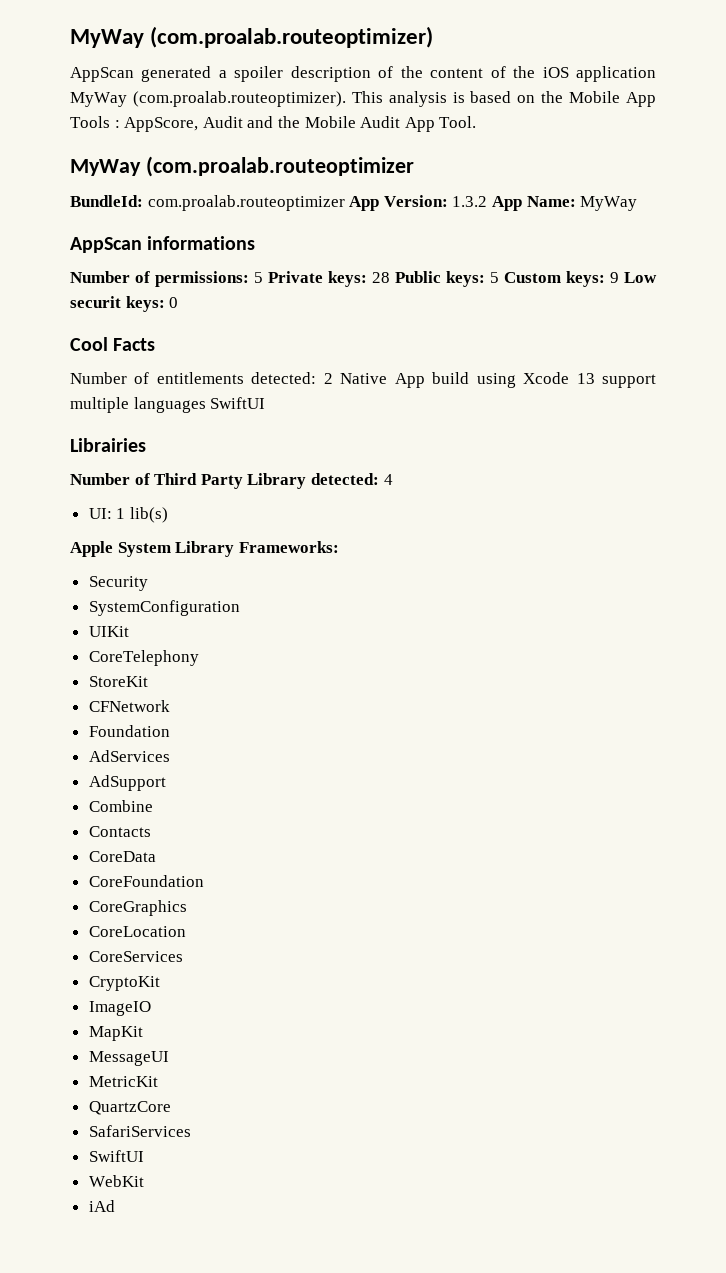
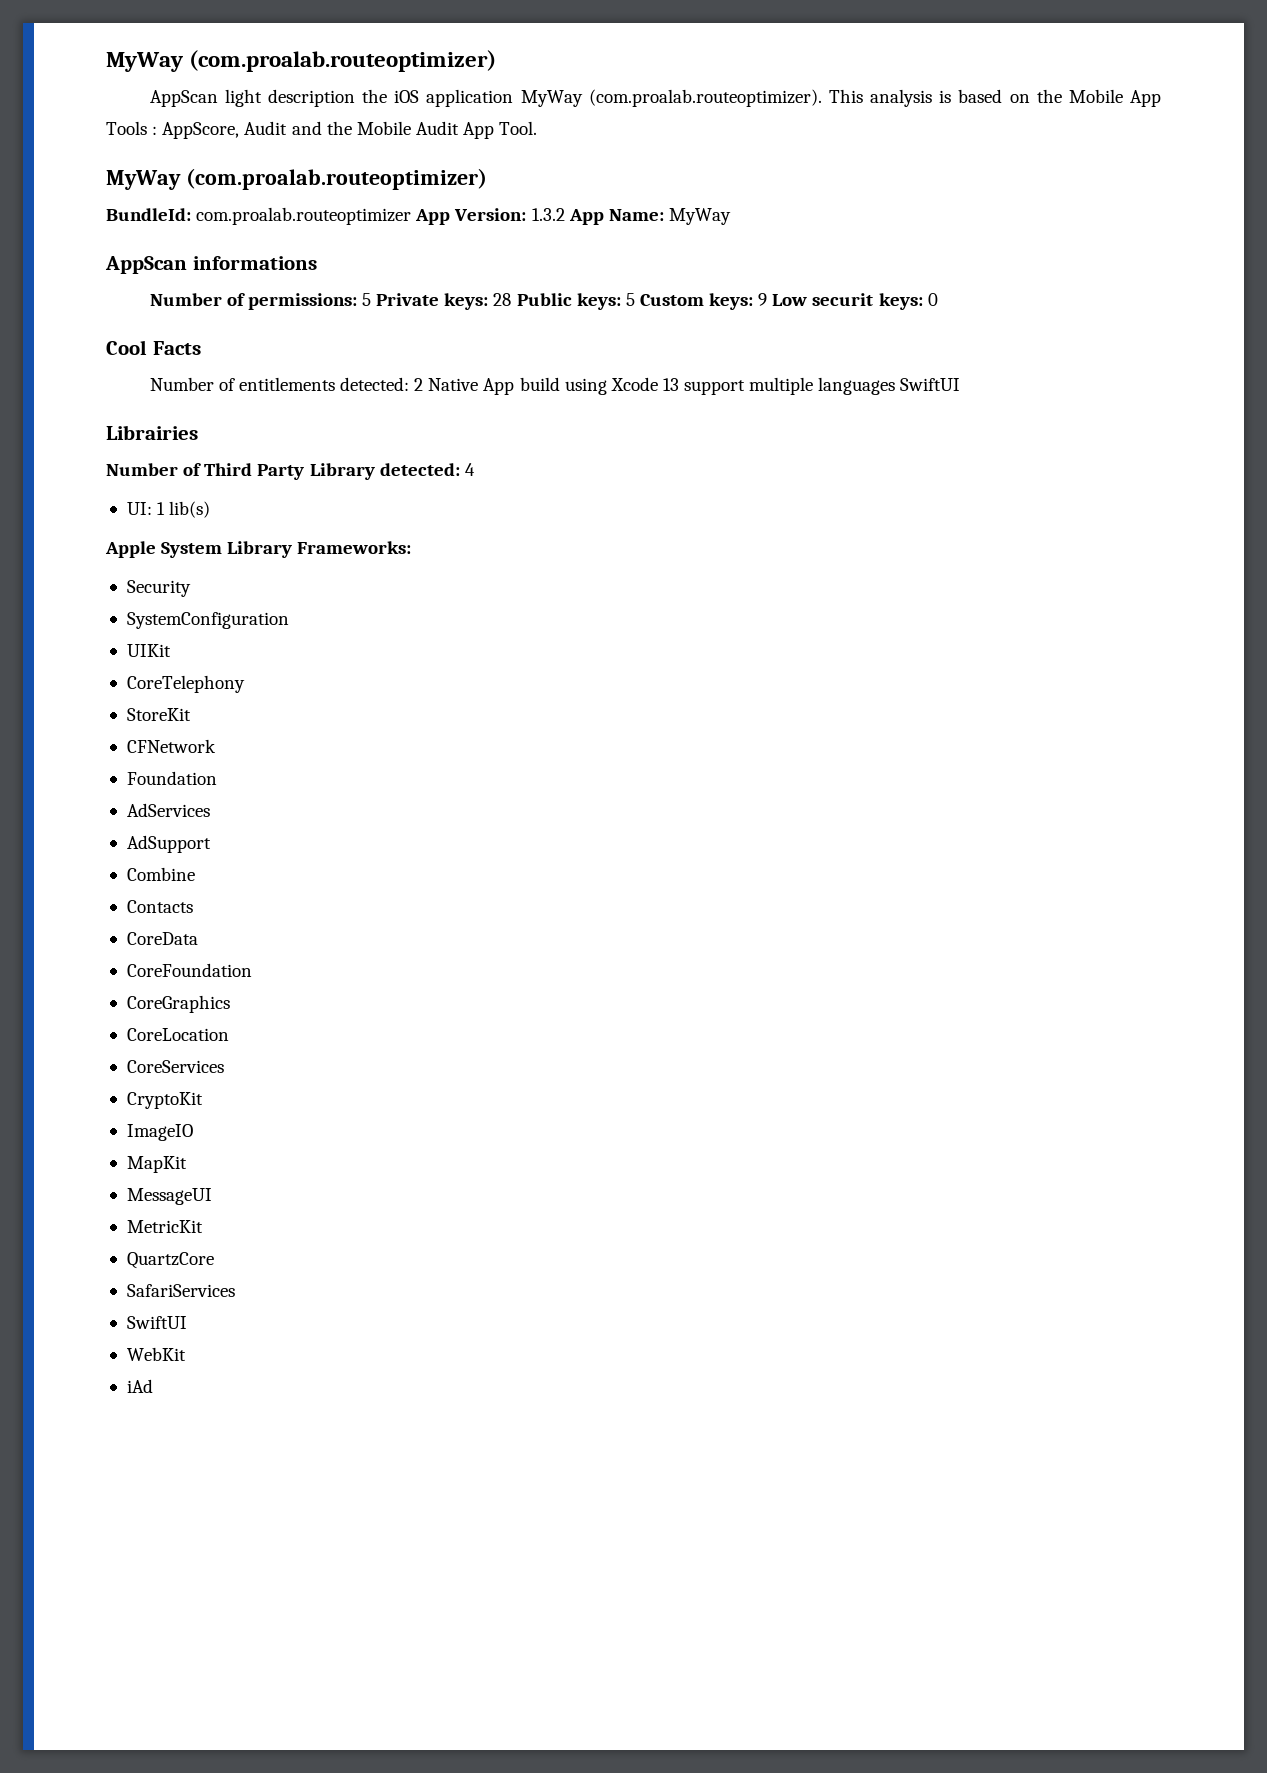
[141,66,506,82] generated a spoiler description of the content of -> [224,89,355,107] light description
[145,156,414,177] (com.proalab.routeoptimizer -> [185,168,487,190] (com.proalab.routeoptimizer)

